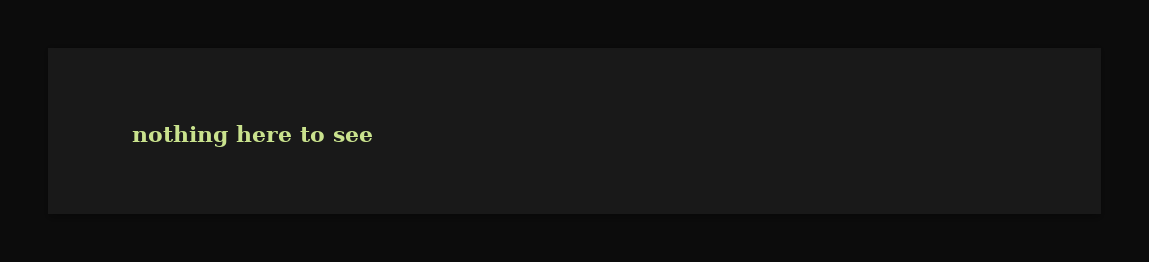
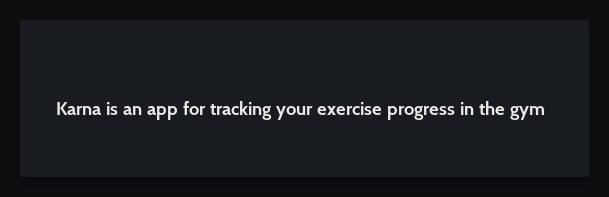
[132,125,373,147] nothing here to see -> [56,101,545,120] Karna is an app for tracking your exercise progress in the gym

